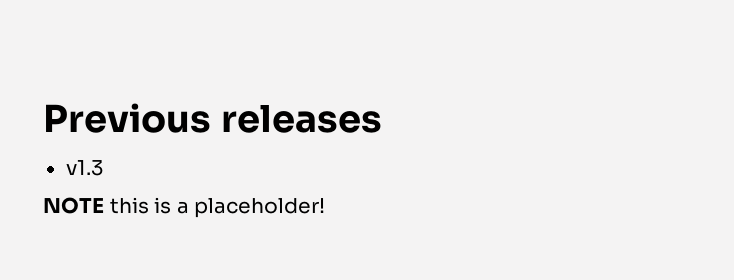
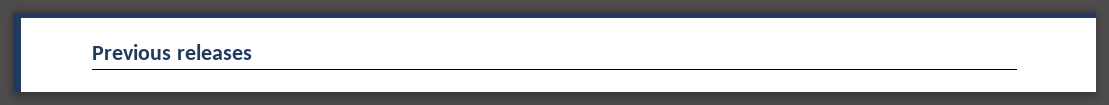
[65,160,104,176] [43,197,326,218] // v1.3 // NOTE this is a placeholder! -> (252, 52) none

